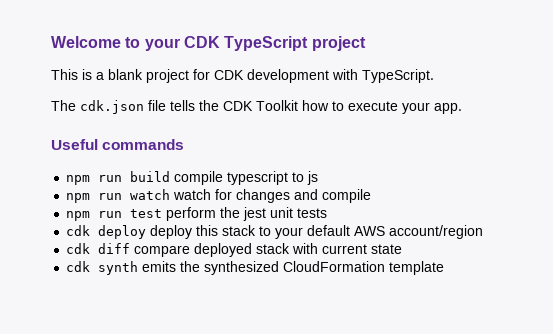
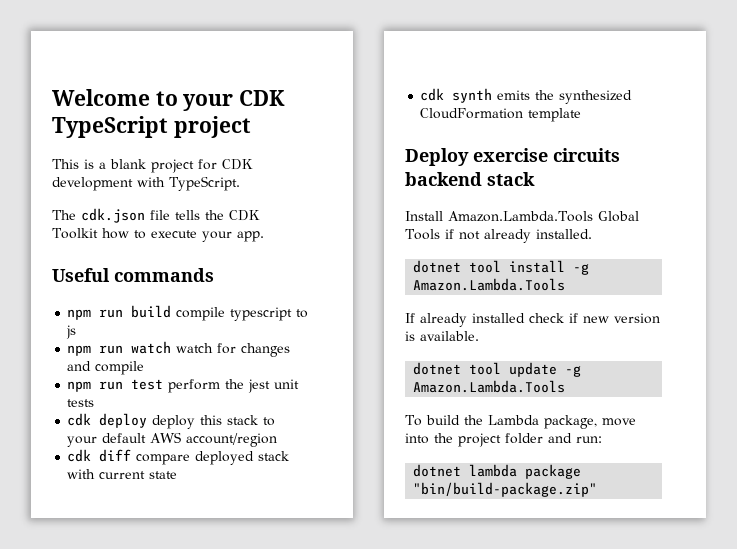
(445, 268) none -> [405,148,620,166] [405,172,535,186] [405,211,639,222] [405,229,592,243] [413,260,590,275] [413,278,566,291] [405,313,660,327] [405,331,479,341] [413,362,582,377] [413,380,566,393] [405,415,636,429] [405,433,602,447] [413,464,582,479] [413,482,598,497] // Deploy exercise circuits backend stack // Install Amazon.Lambda.Tools Global Tools if not already installed. // dotnet tool install -g Amazon.Lambda.Tools // If already installed check if new version is available. // dotnet tool update -g Amazon.Lambda.Tools // To build the Lambda package, move into the project folder and run: // dotnet lambda package "bin/build-package.zip"

